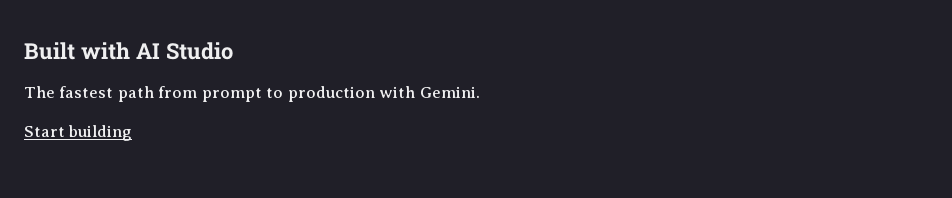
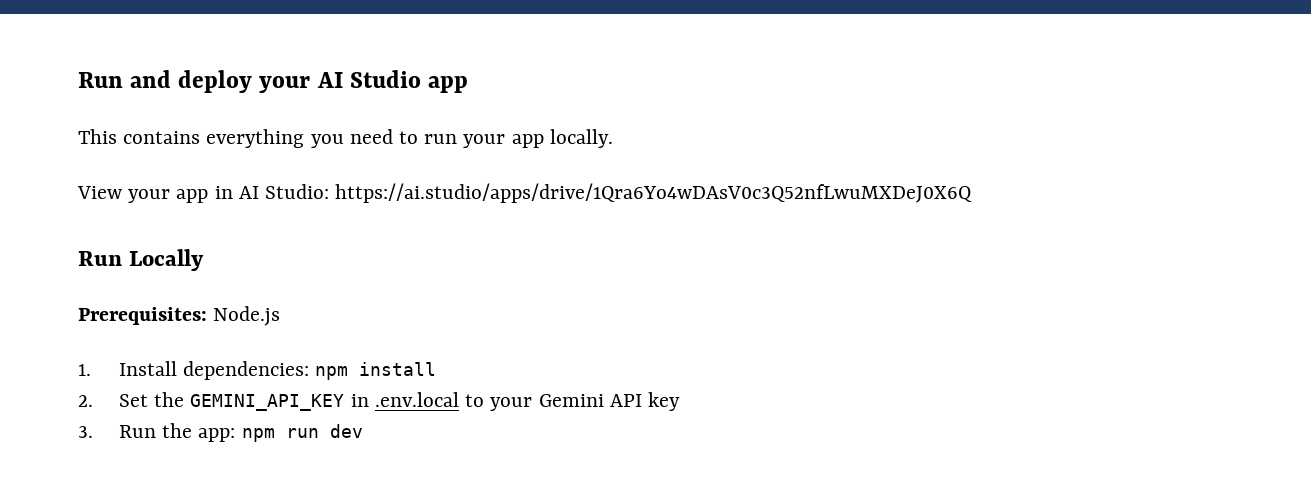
[24,42,233,60] [24,86,480,102] [24,125,133,141] Built with AI Studio // The fastest path from prompt to production with Gemini. // Start building -> [78,70,468,93] [78,129,613,148] [77,183,973,203] [78,249,204,271] [78,306,281,326] [78,361,437,380] [78,392,680,411] [78,423,363,442] Run and deploy your AI Studio app // This contains everything you need to run your app locally. // View your app in AI Studio: https://ai.studio/apps/drive/1Qra6Yo4wDAsV0c3Q52nfLwuMXDeJ0X6Q // Run Locally // Prerequisites: Node.js // 1. Install dependencies: npm install // 2. Set the GEMINI_API_KEY in .env.local to your Gemini API key // 3. Run the app: npm run dev

